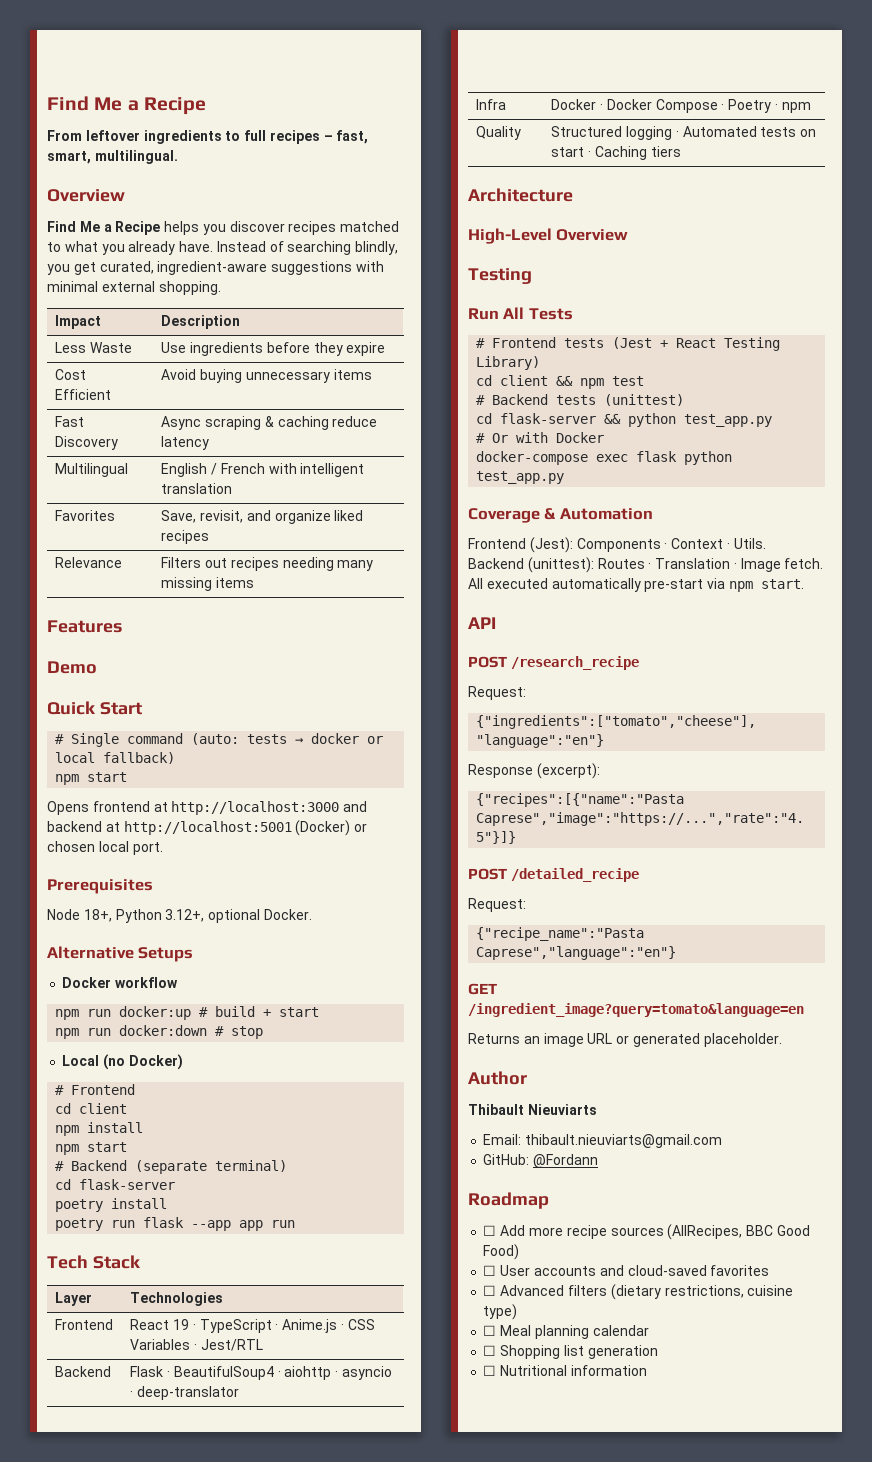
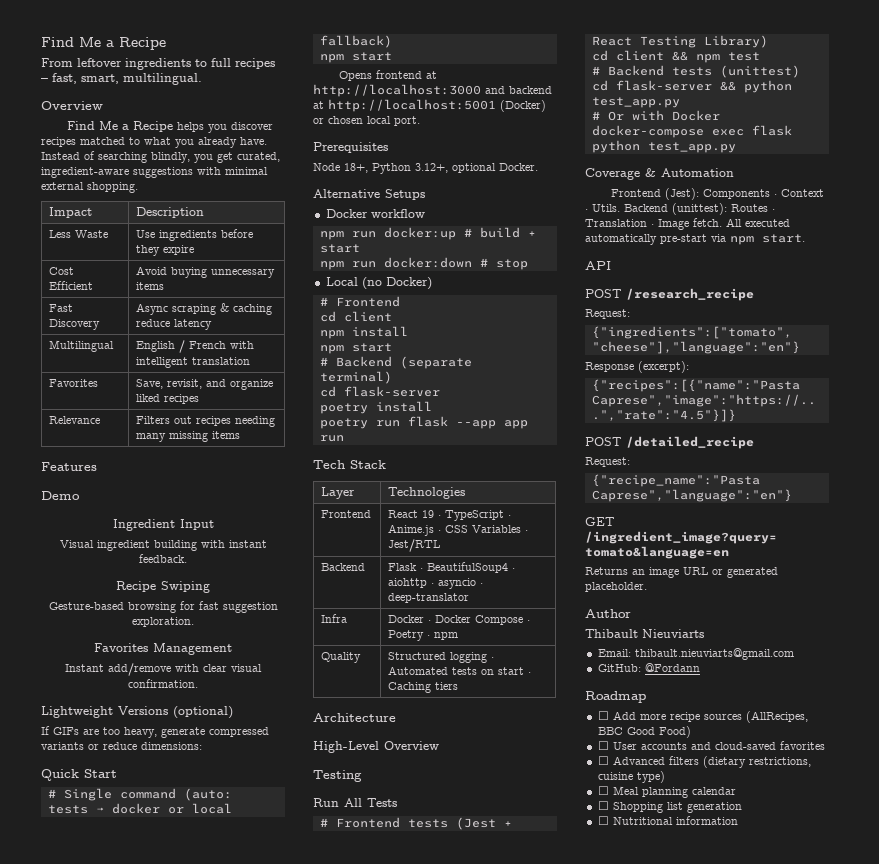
(97, 667) none -> [112,519,214,531] [59,540,267,551] [139,554,187,563] [116,581,210,593] [48,601,278,613] [132,617,194,627] [94,643,232,655] [65,663,262,676] [128,679,198,688] [41,706,233,719] [41,726,269,738] [41,742,202,750] // Ingredient Input // Visual ingredient building with instant feedback. // Recipe Swiping // Gesture‑based browsing for fast suggestion exploration. // Favorites Management // Instant add/remove with clear visual confirmation. // Lightweight Versions (optional) // If GIFs are too heavy, generate compressed variants or reduce dimensions:

